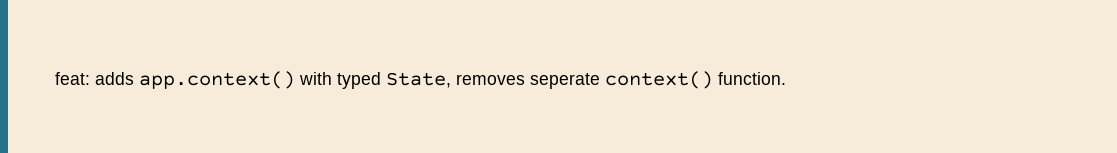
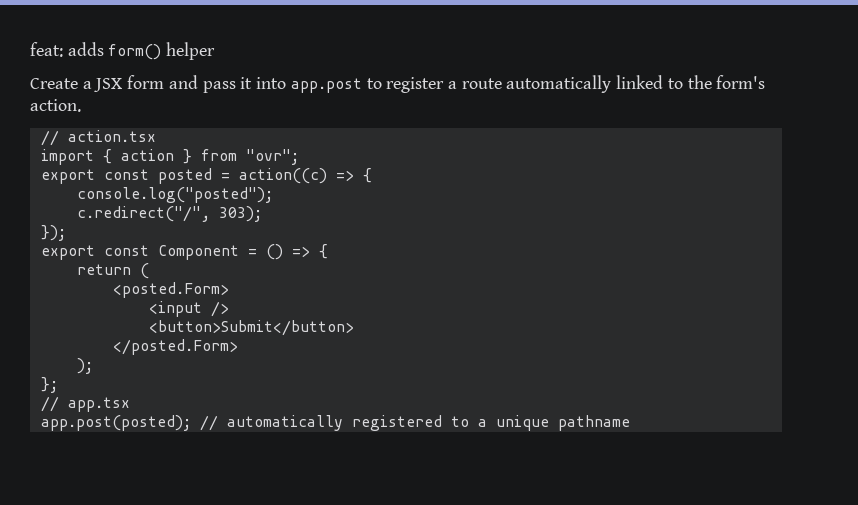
[139,71,786,89] app.context() with typed State, removes seperate context() function. -> [108,42,216,60] [30,75,766,93] [30,99,81,112] [40,130,156,146] [40,149,299,165] [40,168,372,184] [76,187,273,203] [76,206,262,222] [40,225,66,241] [40,244,328,260] [76,263,149,279] [112,282,229,298] [148,301,229,317] [148,320,354,336] [112,339,238,355] [76,358,93,374] [40,377,58,393] [40,396,130,412] [40,415,630,431] form() helper // Create a JSX form and pass it into app.post to register a route automatically linked to the form's action. // // action.tsx // import { action } from "ovr"; // export const posted = action((c) => { // console.log("posted"); // c.redirect("/", 303); // }); // export const Component = () => { // return ( // <posted.Form> // <input /> // <button>Submit</button> // </posted.Form> // ); // }; // // app.tsx // app.post(posted); // automatically registered to a unique pathname

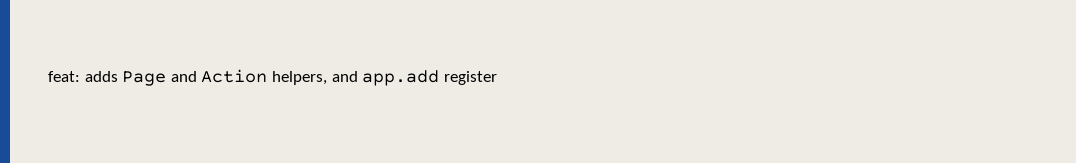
[108,42,216,60] [30,75,766,93] [30,99,81,112] [40,130,156,146] [40,149,299,165] [40,168,372,184] [76,187,273,203] [76,206,262,222] [40,225,66,241] [40,244,328,260] [76,263,149,279] [112,282,229,298] [148,301,229,317] [148,320,354,336] [112,339,238,355] [76,358,93,374] [40,377,58,393] [40,396,130,412] [40,415,630,431] form() helper // Create a JSX form and pass it into app.post to register a route automatically linked to the form's action. // // action.tsx // import { action } from "ovr"; // export const posted = action((c) => { // console.log("posted"); // c.redirect("/", 303); // }); // export const Component = () => { // return ( // <posted.Form> // <input /> // <button>Submit</button> // </posted.Form> // ); // }; // // app.tsx // app.post(posted); // automatically registered to a unique pathname -> [122,69,497,86] Page and Action helpers, and app.add register

